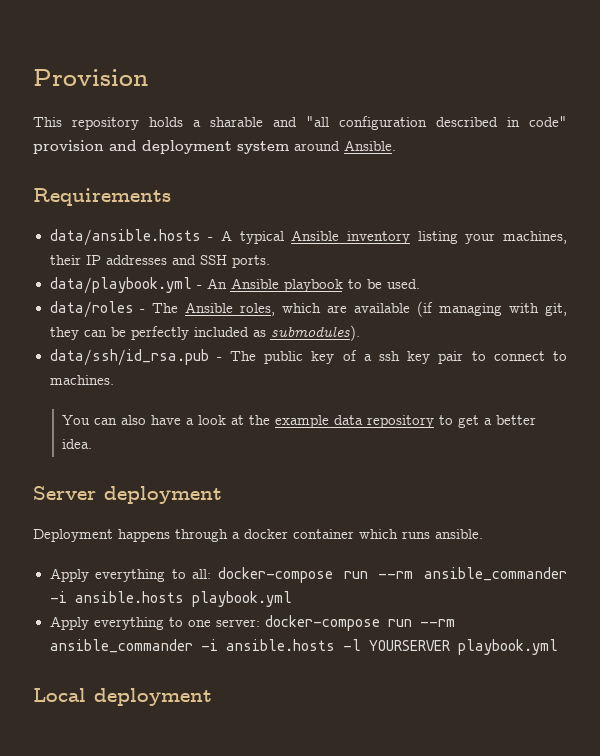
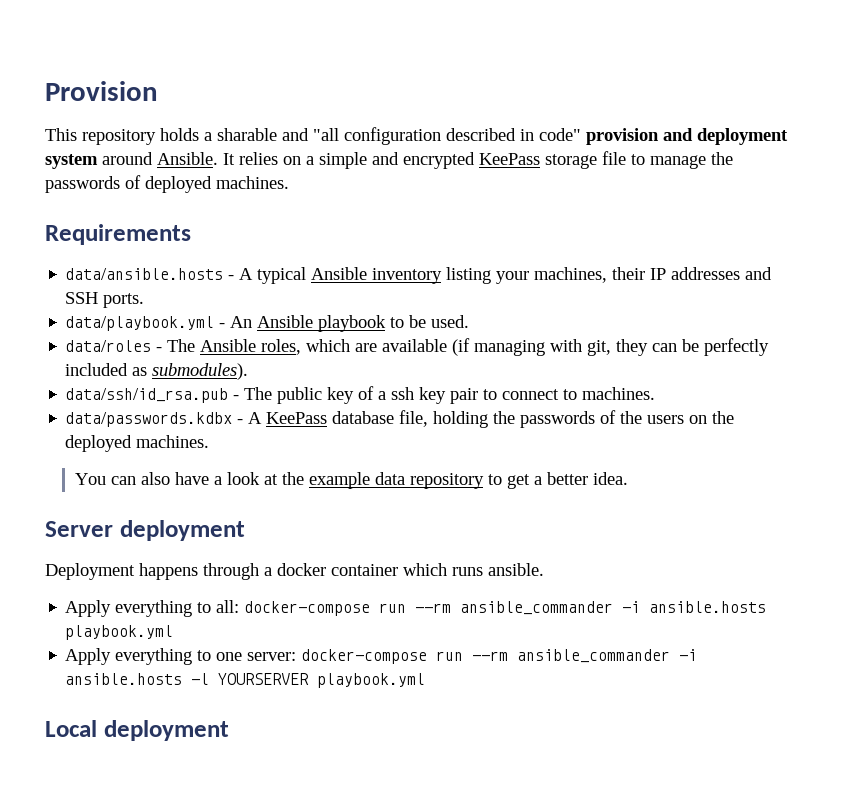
(396, 145) none -> [223,151,733,169] [45,175,289,193] It relies on a simple and encrypted KeePass storage file to manage the passwords of deployed machines.
(114, 380) none -> [65,410,735,428] [65,435,210,452] // data/passwords.kdbx - A KeePass database file, holding the passwords of the users on the deployed machines.

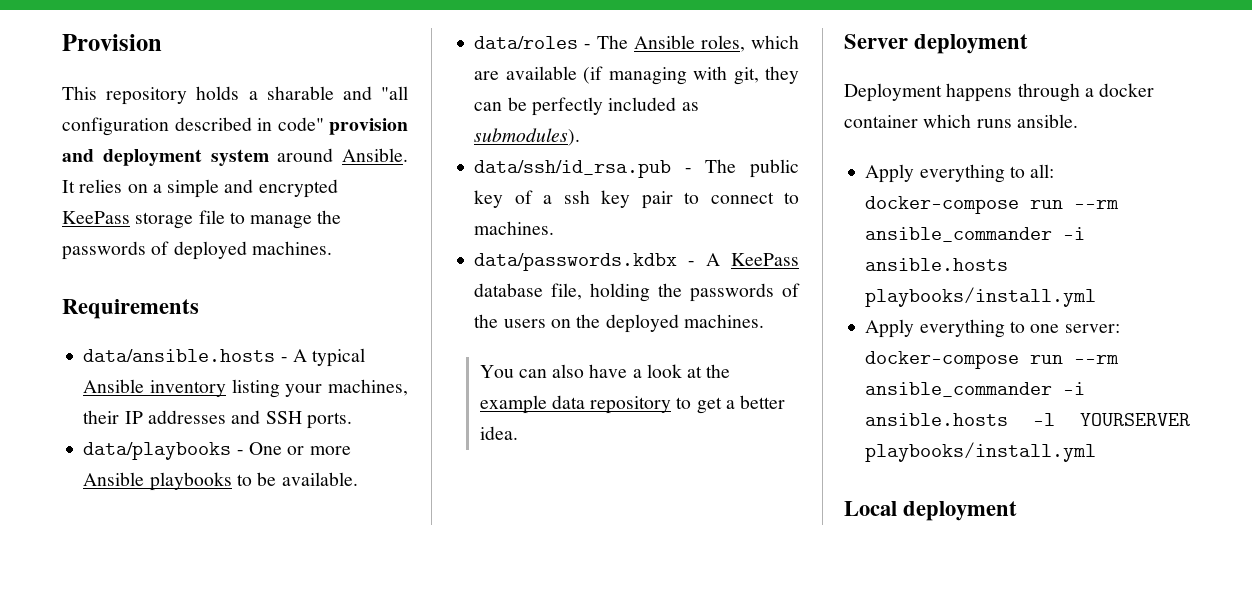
[65,315,387,332] data/playbook.yml - An Ansible playbook -> [83,442,351,460] [83,472,232,491] data/playbooks - One or more Ansible playbooks
[431,315,470,328] used. -> [281,472,358,486] available.
[65,625,174,640] playbook.yml -> [865,287,1097,307] playbooks/install.yml
[317,673,426,688] playbook.yml -> [865,442,1097,462] playbooks/install.yml

